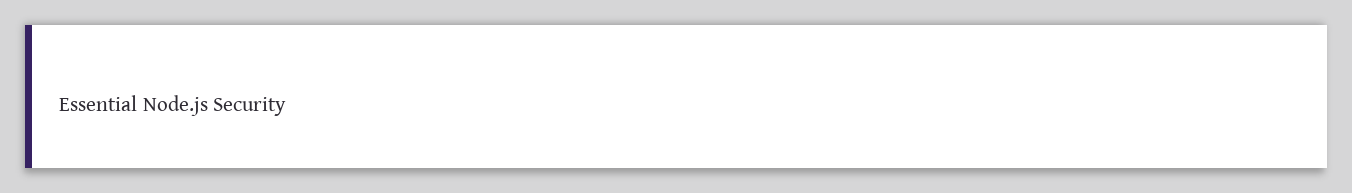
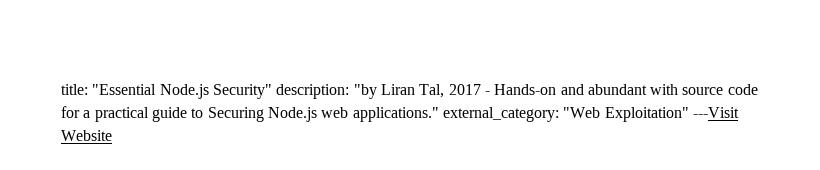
[59,95,287,116] Essential Node.js Security -> [61,84,758,99] [61,106,739,122] [61,130,112,141] title: "Essential Node.js Security" description: "by Liran Tal, 2017 - Hands-on and abundant with source code for a practical guide to Securing Node.js web applications." external_category: "Web Exploitation" ---Visit Website

